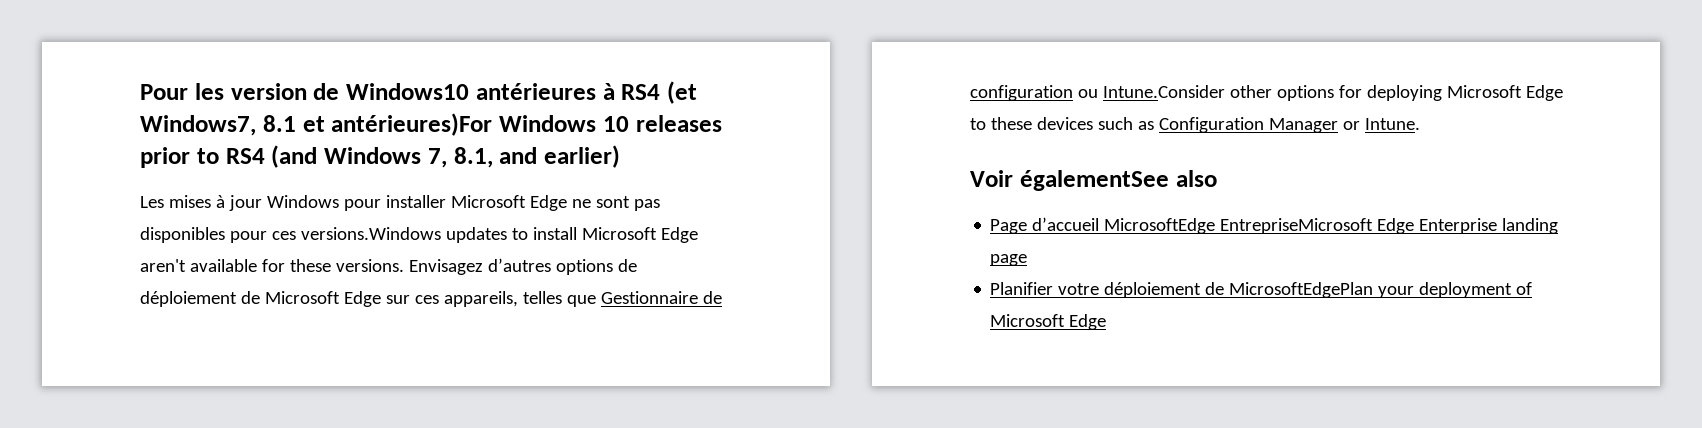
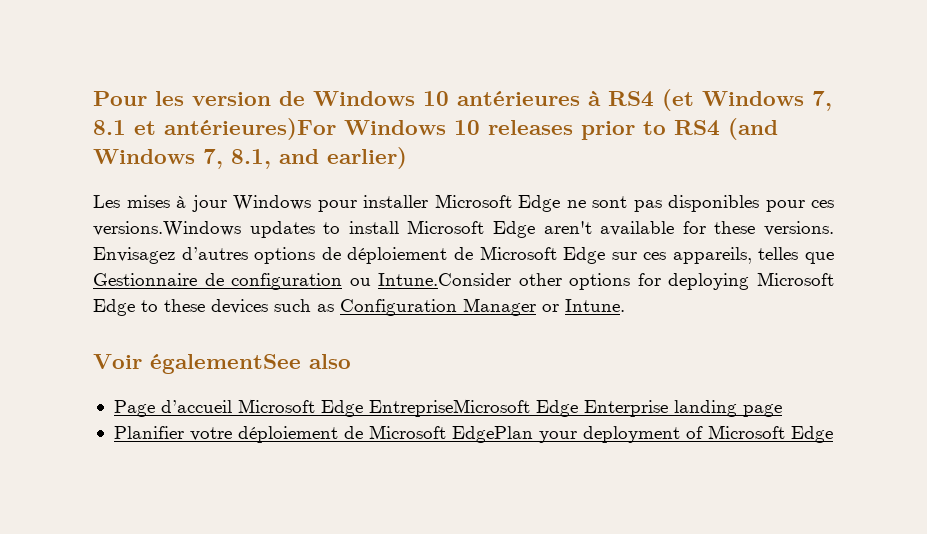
[346,83,469,100] Windows10 -> [313,91,449,106] Windows 10
[140,115,256,136] Windows7, -> [702,91,832,111] Windows 7,
[1104,218,1216,234] MicrosoftEdge -> [237,399,363,417] Microsoft Edge
[1229,282,1374,298] MicrosoftEdgePlan -> [368,425,533,443] Microsoft EdgePlan

